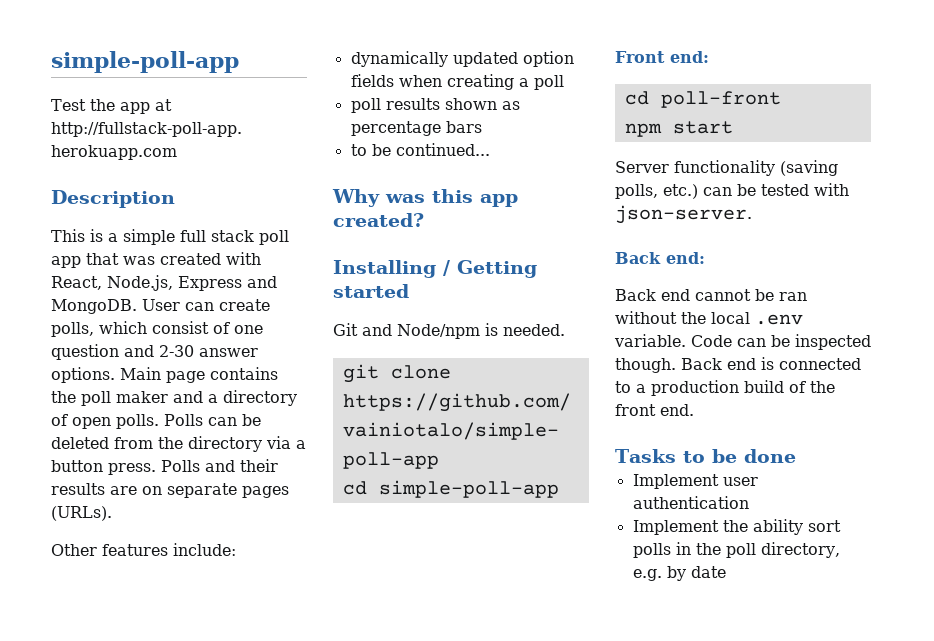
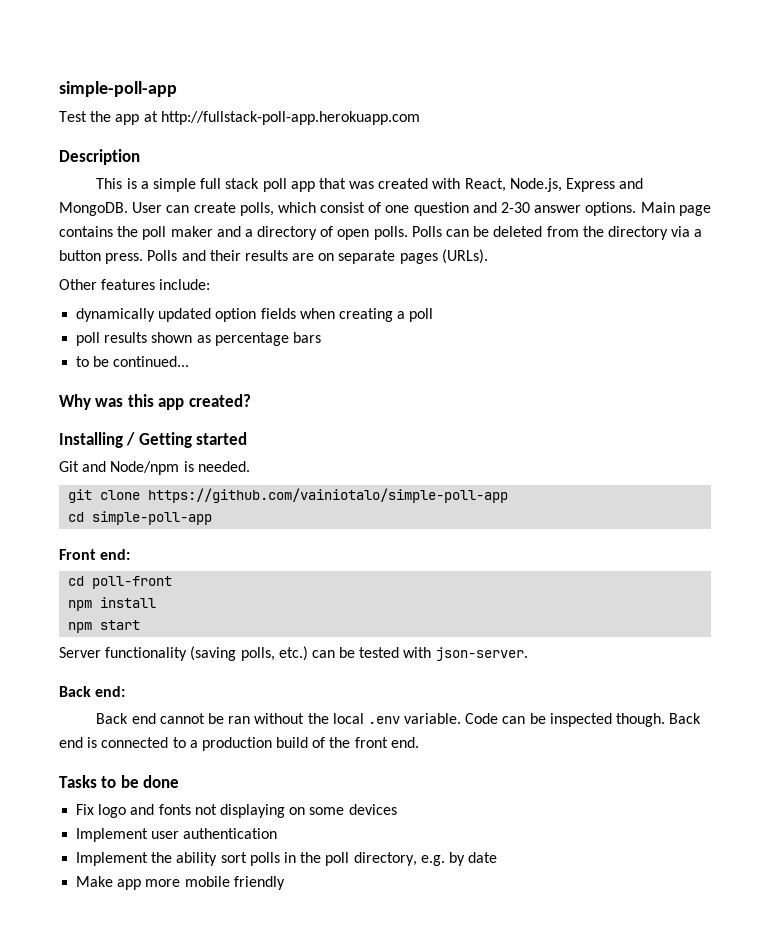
(781, 99) none -> [68,597,157,611] // npm install
(796, 456) none -> [76,804,397,818] // Fix logo and fonts not displaying on some devices
(726, 572) none -> [76,876,285,890] // Make app more mobile friendly

